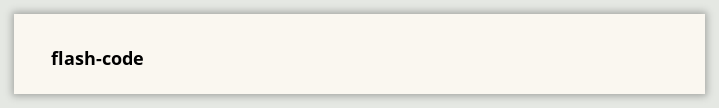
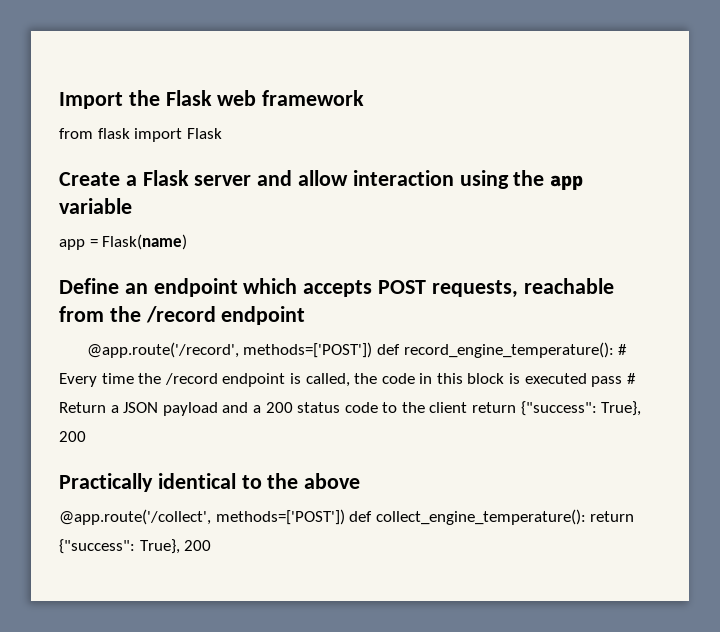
[51,51,144,65] flash-code -> [59,90,365,109] [59,128,222,142] [59,170,584,190] [59,198,132,214] [59,234,188,250] [59,278,614,298] [59,306,306,325] [86,342,628,358] [59,373,636,387] [59,401,642,416] [59,431,86,442] [59,473,361,492] [59,509,635,525] [59,539,212,554] Import the Flask web framework // from flask import Flask // Create a Flask server and allow interaction using the app variable // app = Flask(name) // Define an endpoint which accepts POST requests, reachable from the /record endpoint // @app.route('/record', methods=['POST']) def record_engine_temperature(): # Every time the /record endpoint is called, the code in this block is executed pass # Return a JSON payload and a 200 status code to the client return {"success": True}, 200 // Practically identical to the above // @app.route('/collect', methods=['POST']) def collect_engine_temperature(): return {"success": True}, 200

